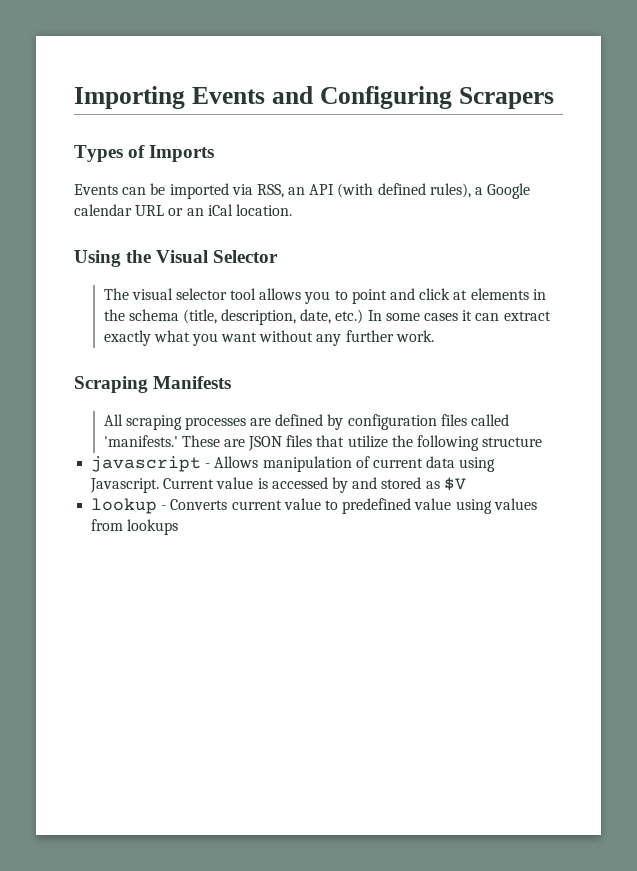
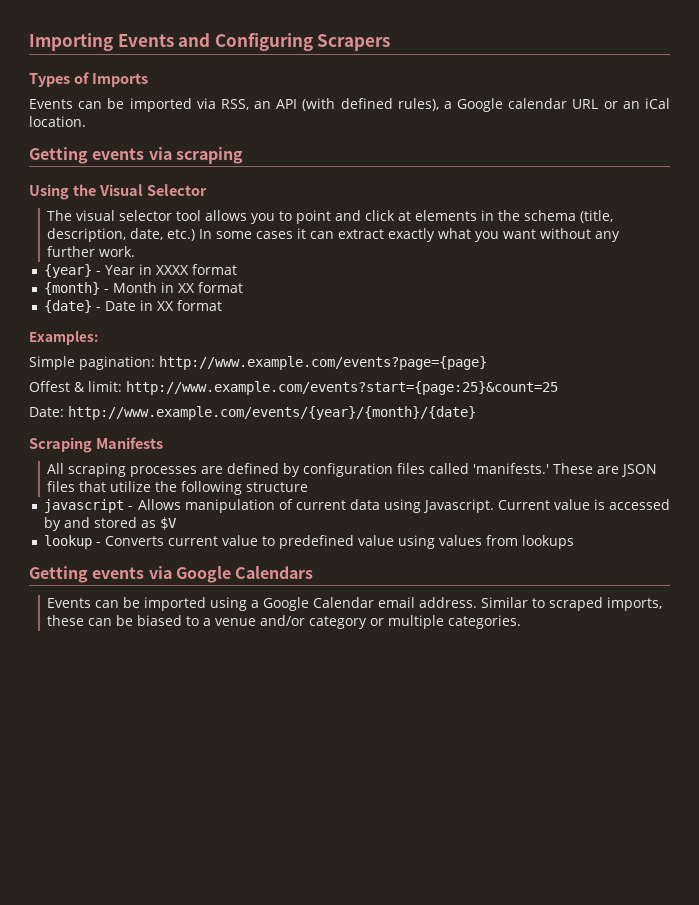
(292, 210) none -> [29,147,243,164] // Getting events via scraping
(434, 336) none -> [44,264,238,278] [44,282,244,295] [44,300,223,313] [29,331,98,345] [29,356,487,370] [29,381,558,395] [29,406,476,420] // {year} - Year in XXXX format // {month} - Month in XX format // {date} - Date in XX format // Examples: // Simple pagination: http://www.example.com/events?page={page} // Offest & limit: http://www.example.com/events?start={page:25}&count=25 // Date: http://www.example.com/events/{year}/{month}/{date}
(179, 527) none -> [29,566,314,583] [47,597,663,611] [47,615,522,629] // Getting events via Google Calendars // Events can be imported using a Google Calendar email address. Similar to scraped imports, these can be biased to a venue and/or category or multiple categories.

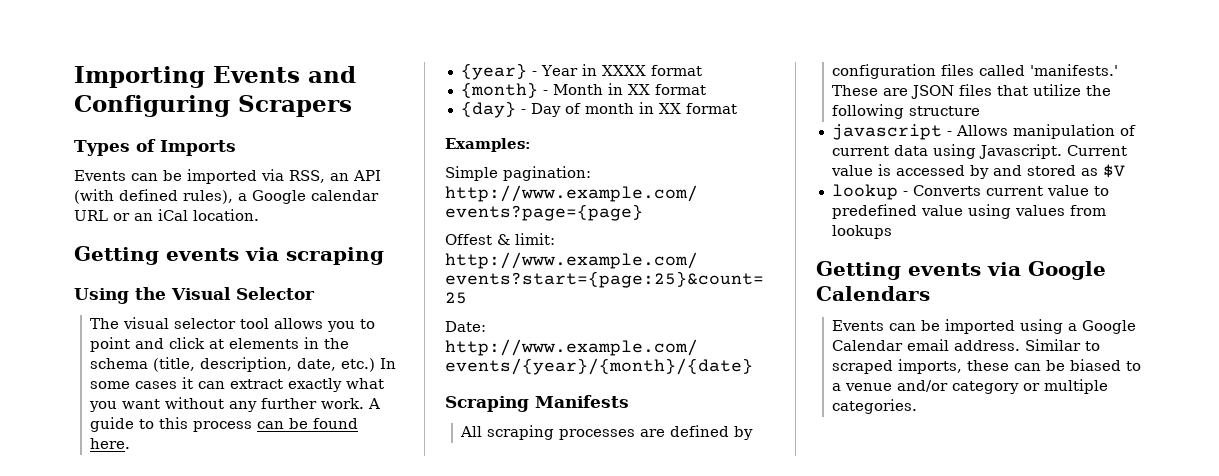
(136, 251) none -> [368,398,381,409] [90,417,359,432] [90,438,131,449] A guide to this process can be found here.
[44,300,137,313] {date} - Date -> [460,101,634,118] {day} - Day of month

